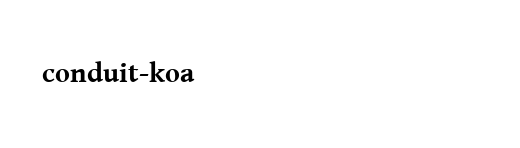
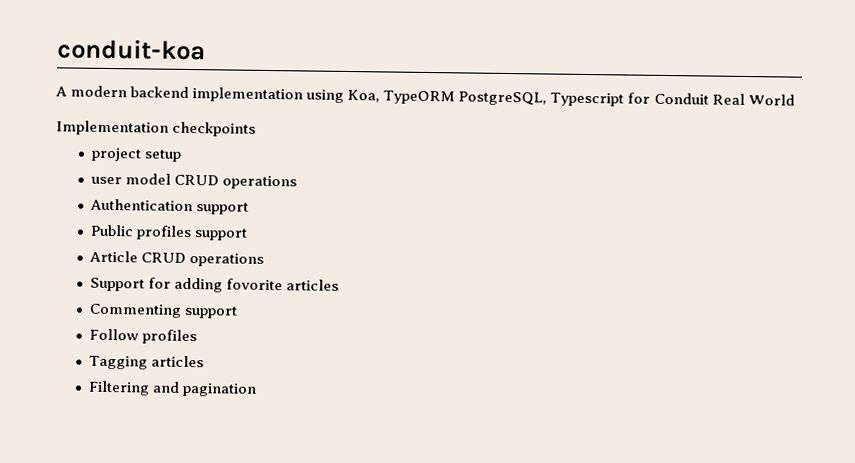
(195, 71) none -> [55,85,795,107] [56,120,257,137] [91,147,183,162] [91,173,298,190] [90,198,250,215] [90,224,249,241] [89,250,265,267] [90,277,340,293] [89,303,239,319] [89,328,198,345] [89,355,205,370] [88,380,258,397] // A modern backend implementation using Koa, TypeORM PostgreSQL, Typescript for Conduit Real World // Implementation checkpoints // project setup // user model CRUD operations // Authentication support // Public profiles support // Article CRUD operations // Support for adding fovorite articles // Commenting support // Follow profiles // Tagging articles // Filtering and pagination

